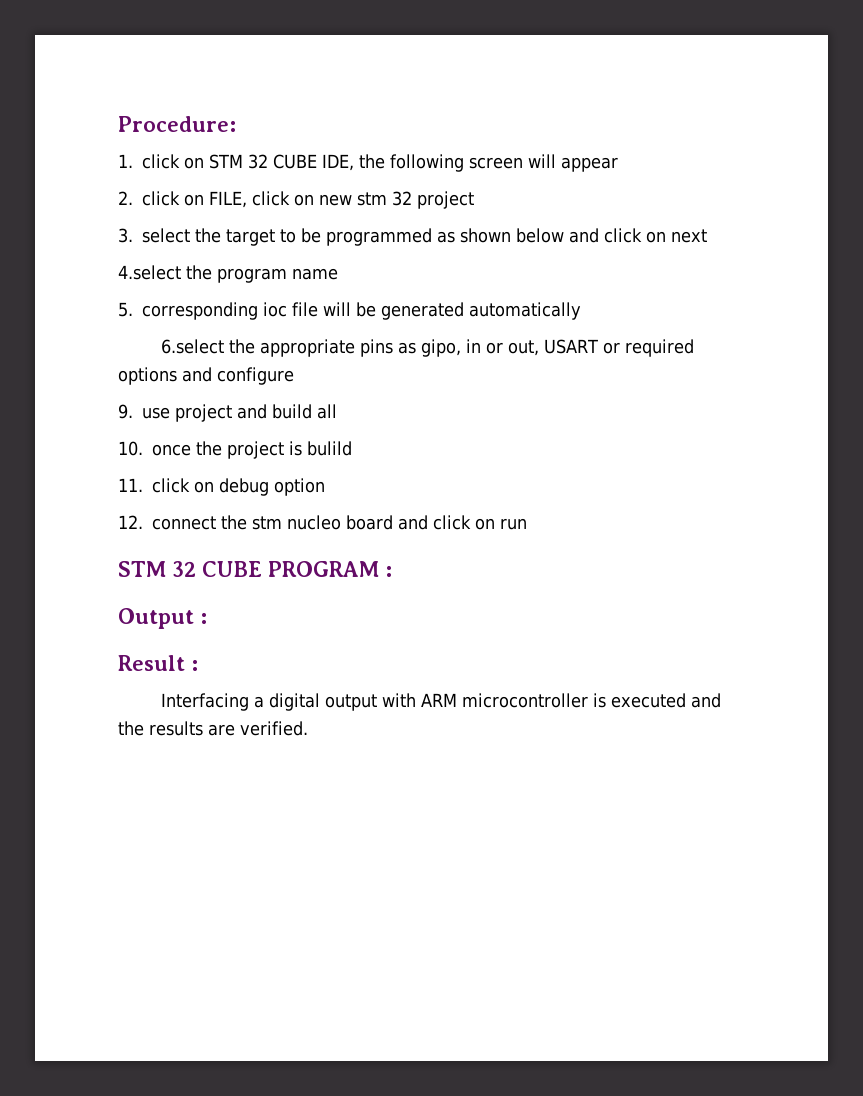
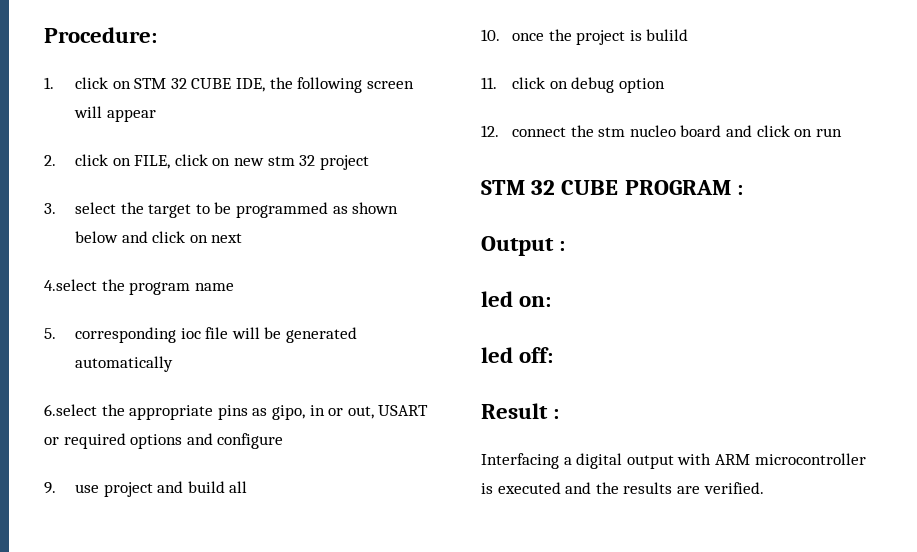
(207, 618) none -> [481,291,552,307] [481,347,554,363] // led on: // led off:

